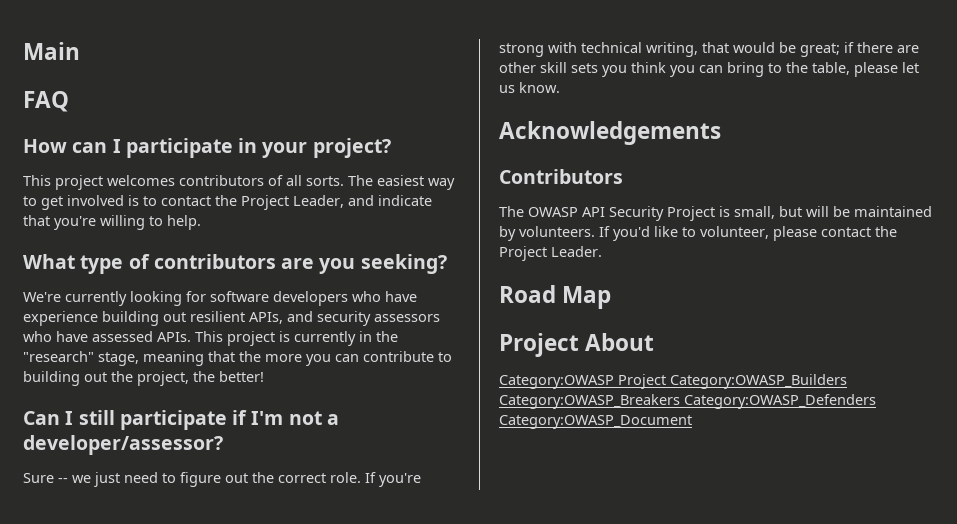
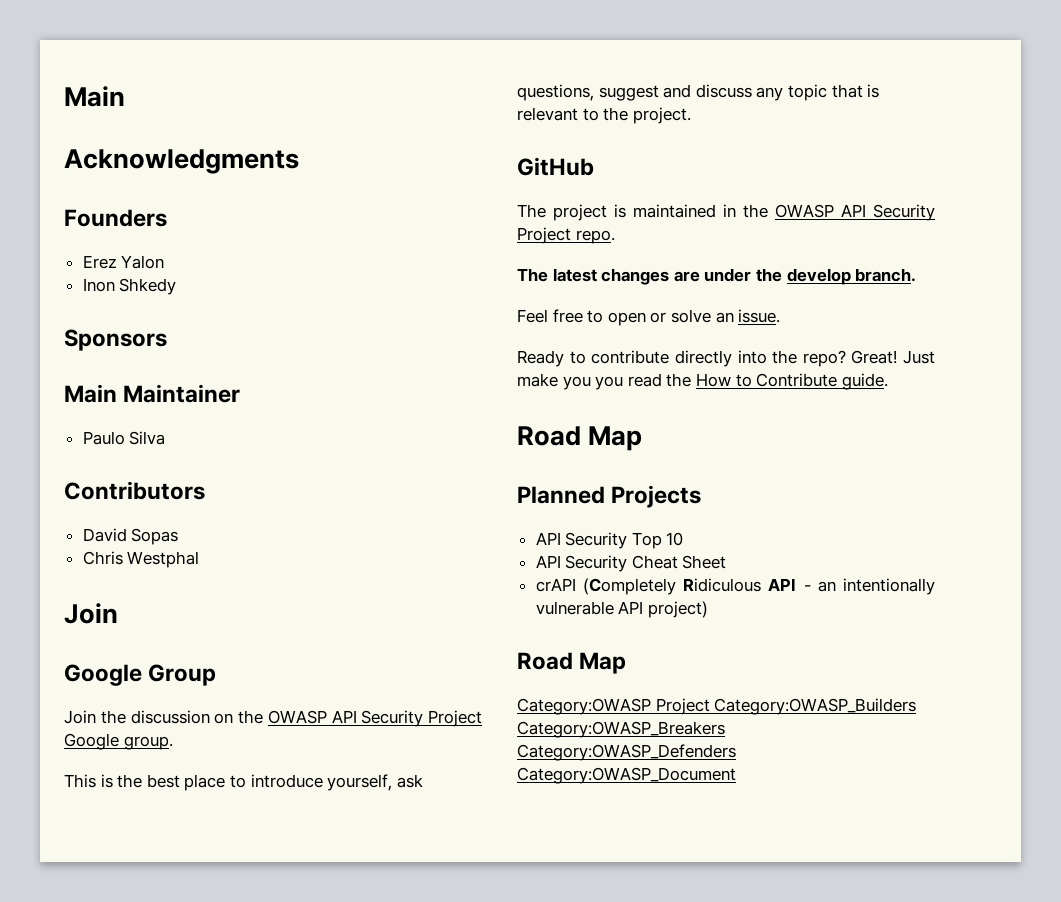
[23,91,69,112] [23,138,391,158] [23,175,455,190] [23,195,432,210] [23,215,201,230] [23,254,447,274] [23,291,417,306] [23,311,440,326] [23,331,398,346] [23,351,452,366] [23,371,264,386] [23,410,339,430] [23,435,223,455] [23,472,421,487] [499,42,919,57] [499,62,919,77] [499,82,560,93] [499,121,721,145] [499,169,623,184] [499,206,932,221] [499,226,897,241] [499,246,602,261] [499,285,612,309] [499,333,655,357] FAQ // How can I participate in your project? // This project welcomes contributors of all sorts. The easiest way to get involved is to contact the Project Leader, and indicate that you're willing to help. // What type of contributors are you seeking? // We're currently looking for software developers who have experience building out resilient APIs, and security assessors who have assessed APIs. This project is currently in the "research" stage, meaning that the more you can contribute to building out the project, the better! // Can I still participate if I'm not a developer/assessor? // Sure -- we just need to figure out the correct role. If you're strong with technical writing, that would be great; if there are other skill sets you think you can bring to the table, please let us know. // Acknowledgements // Contributors // The OWASP API Security Project is small, but will be maintained by volunteers. If you'd like to volunteer, please contact the Project Leader. // Road Map // Project About -> [64,149,299,174] [64,209,167,227] [82,255,165,269] [82,278,177,295] [64,329,167,351] [64,384,241,403] [82,431,166,445] [64,481,205,500] [82,528,179,545] [82,551,200,568] [64,603,118,624] [64,664,217,686] [64,710,482,727] [64,733,173,750] [64,774,423,791] [517,84,880,101] [517,107,691,124] [517,157,594,176] [517,204,935,221] [517,227,615,244] [517,268,917,285] [517,309,781,326] [517,350,935,367] [517,373,888,390] [517,426,643,451] [517,485,702,508] [535,532,684,549] [535,555,727,572] [535,578,935,595] [535,601,708,618] [517,652,627,674] Acknowledgments // Founders // Erez Yalon // Inon Shkedy // Sponsors // Main Maintainer // Paulo Silva // Contributors // David Sopas // Chris Westphal // Join // Google Group // Join the discussion on the OWASP API Security Project Google group. // This is the best place to introduce yourself, ask questions, suggest and discuss any topic that is relevant to the project. // GitHub // The project is maintained in the OWASP API Security Project repo. // The latest changes are under the develop branch. // Feel free to open or solve an issue. // Ready to contribute directly into the repo? Great! Just make you you read the How to Contribute guide. // Road Map // Planned Projects // API Security Top 10 // API Security Cheat Sheet // crAPI (Completely Ridiculous API - an intentionally vulnerable API project) // Road Map

